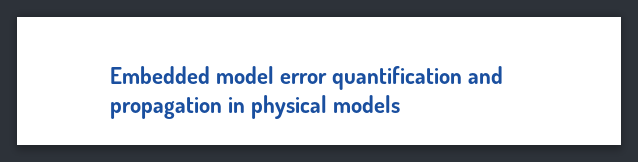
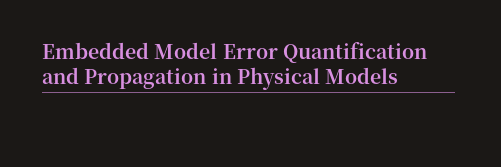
[216,66,504,90] [110,95,401,119] model error quantification and propagation in physical models -> [154,42,427,63] [42,67,399,90] Model Error Quantification and Propagation in Physical Models

